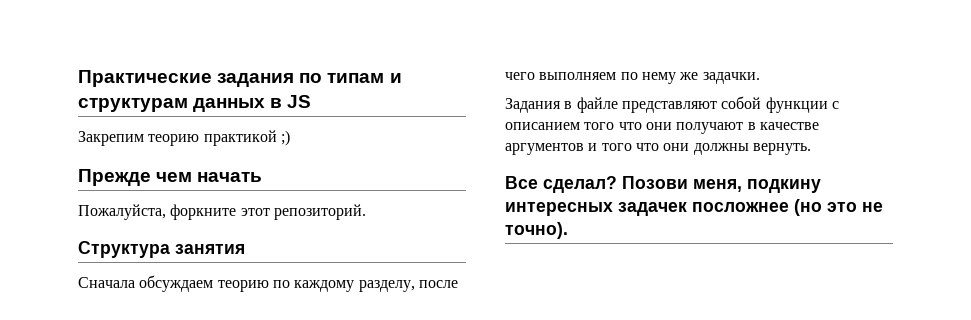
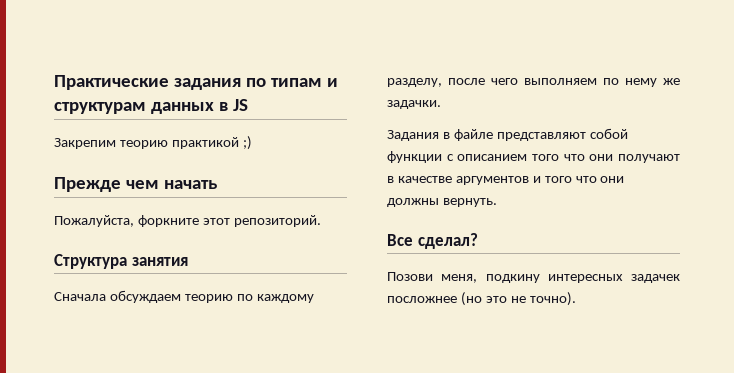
(617, 184) none -> (478, 241) //

